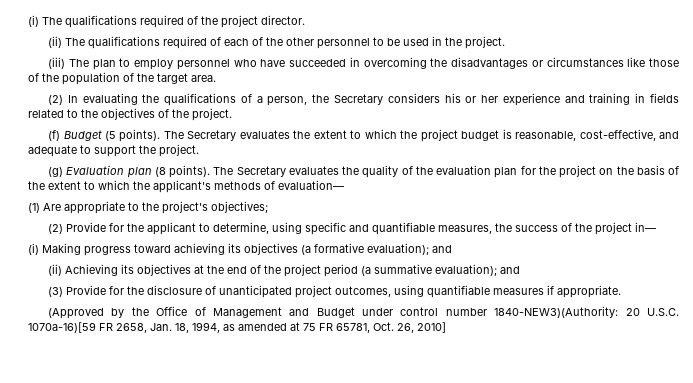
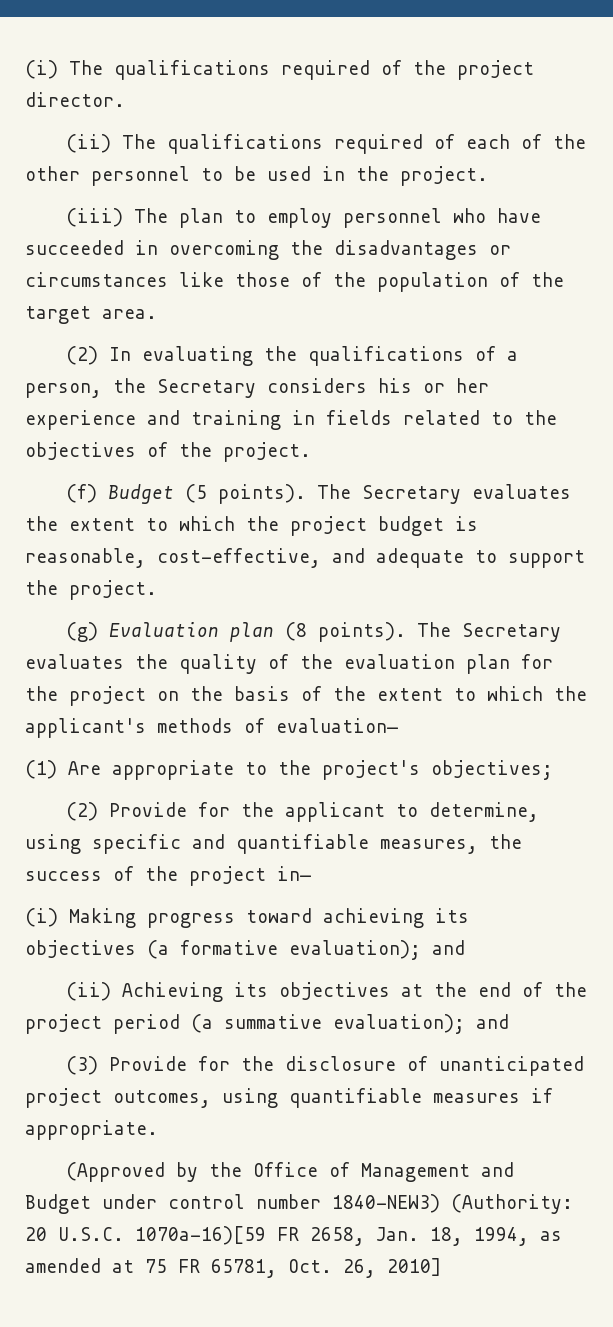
[494,306,619,318] 1840-NEW3)(Authority: -> [332,1194,573,1214] 1840-NEW3) (Authority:

